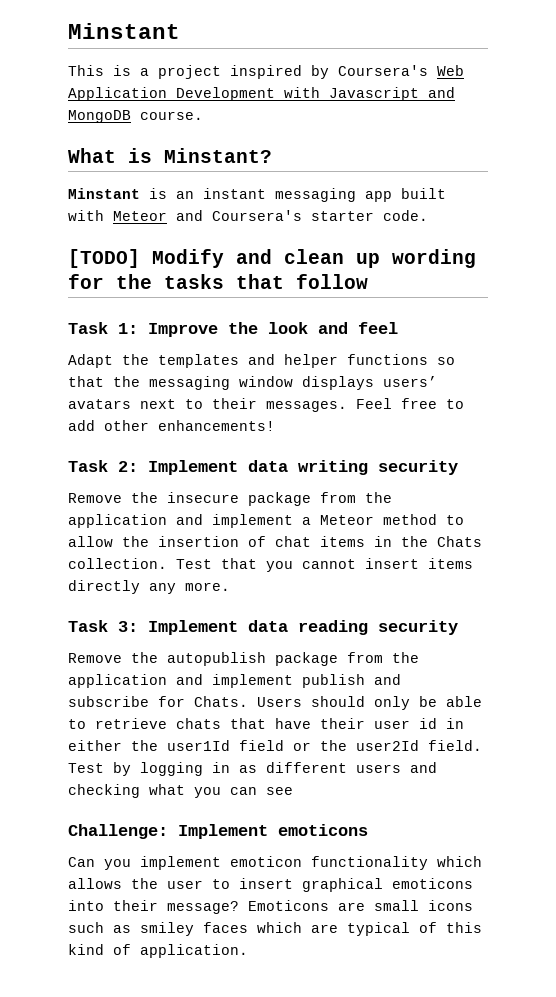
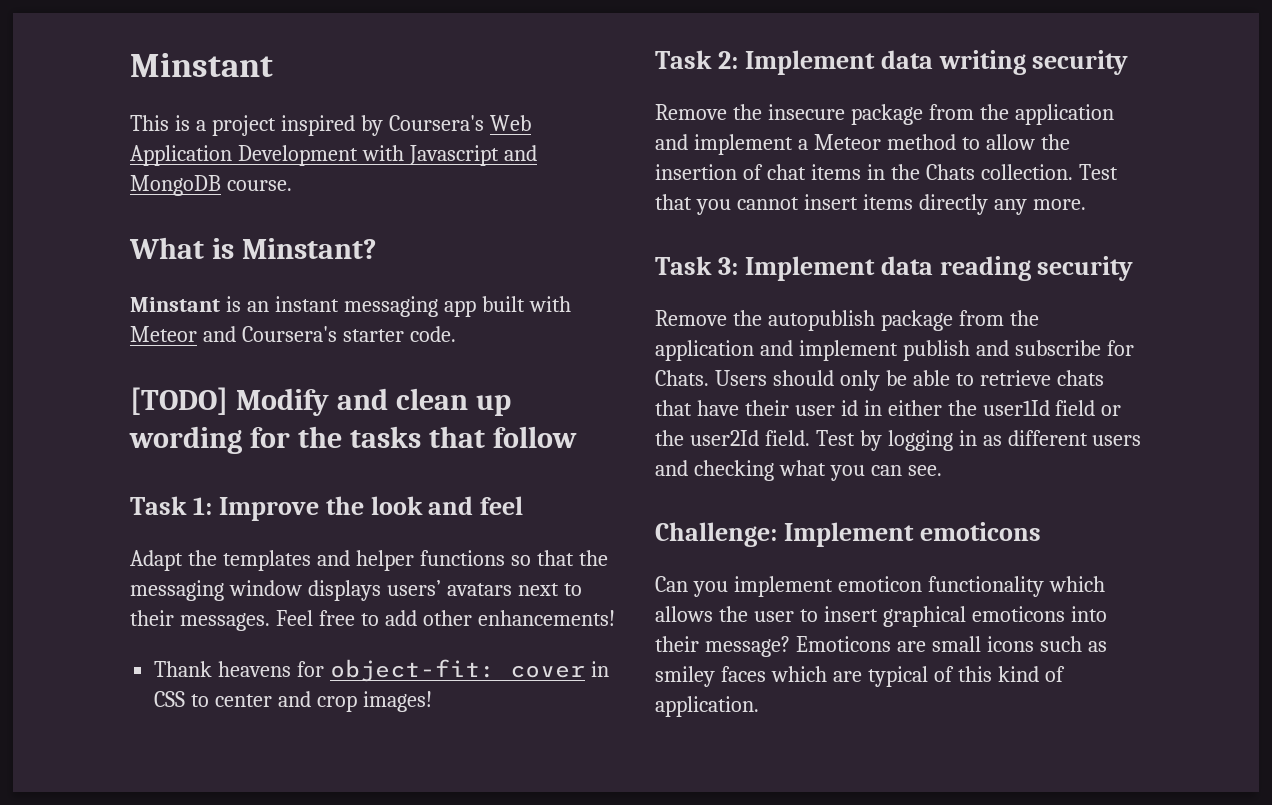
(275, 425) none -> [154,659,609,682] [154,691,432,712] // Thank heavens for object-fit: cover in CSS to center and crop images!
[266,787,293,795] see -> [907,465,942,476] see.

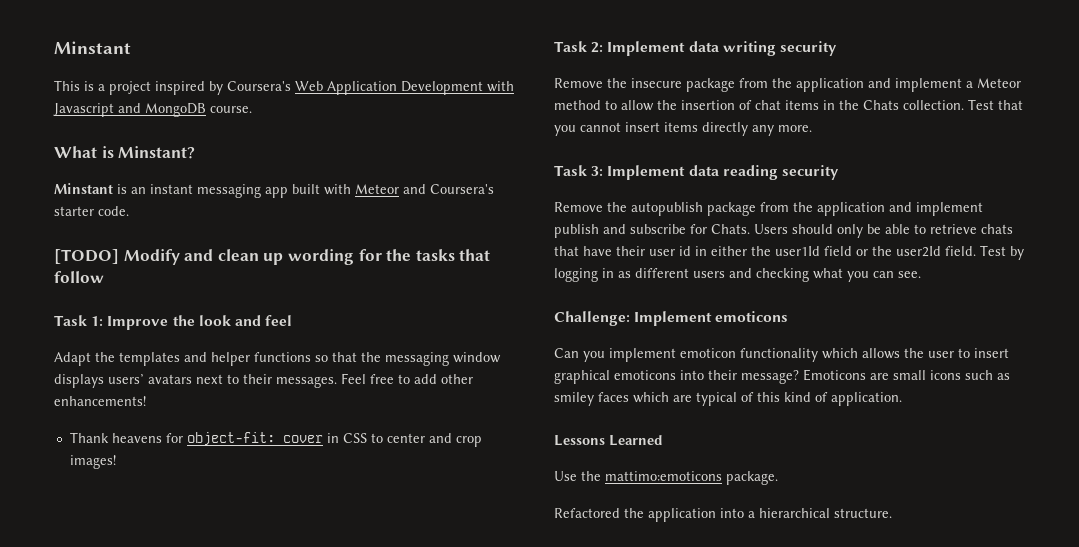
(759, 706) none -> [554,435,663,446] [554,471,778,485] [554,508,892,522] // Lessons Learned // Use the mattimo:emoticons package. // Refactored the application into a hierarchical structure.

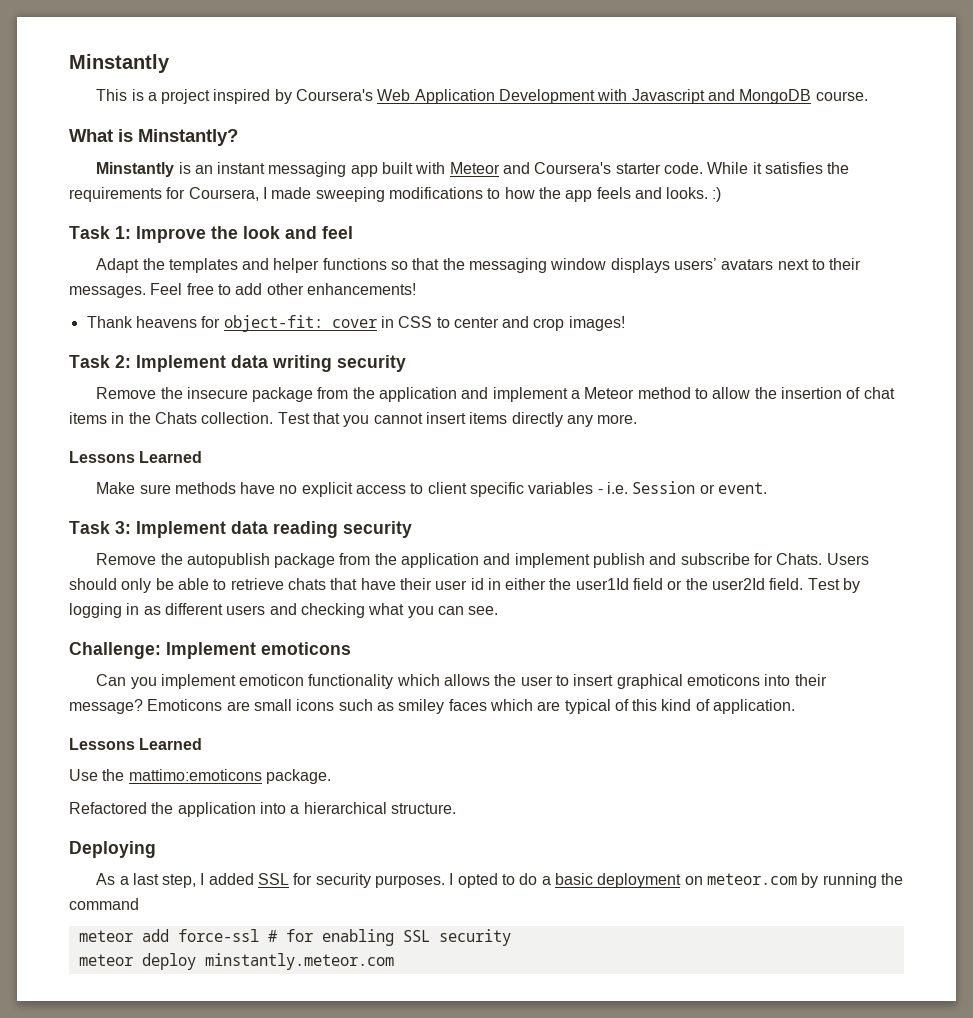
[54,41,131,54] Minstant -> [69,54,170,73] Minstantly
[118,146,196,159] [54,183,113,194] Minstant? // Minstant -> [138,129,238,146] [96,162,175,177] Minstantly? // Minstantly
[54,249,491,265] [54,271,104,283] // [TODO] Modify and clean up wording for the tasks that follow -> [707,162,850,174] [69,187,722,202] While it satisfies the requirements for Coursera, I made sweeping modifications to how the app feels and looks. :)
(812, 128) none -> [69,451,203,463] [96,481,768,497] // Lessons Learned // Make sure methods have no explicit access to client specific variables - i.e. Session or event.
(892, 513) none -> [69,841,156,858] [96,873,903,888] [69,898,139,910] [78,929,511,946] [78,953,394,970] // Deploying // As a last step, I added SSL for security purposes. I opted to do a basic deployment on meteor.com by running the command // meteor add force-ssl # for enabling SSL security // meteor deploy minstantly.meteor.com

